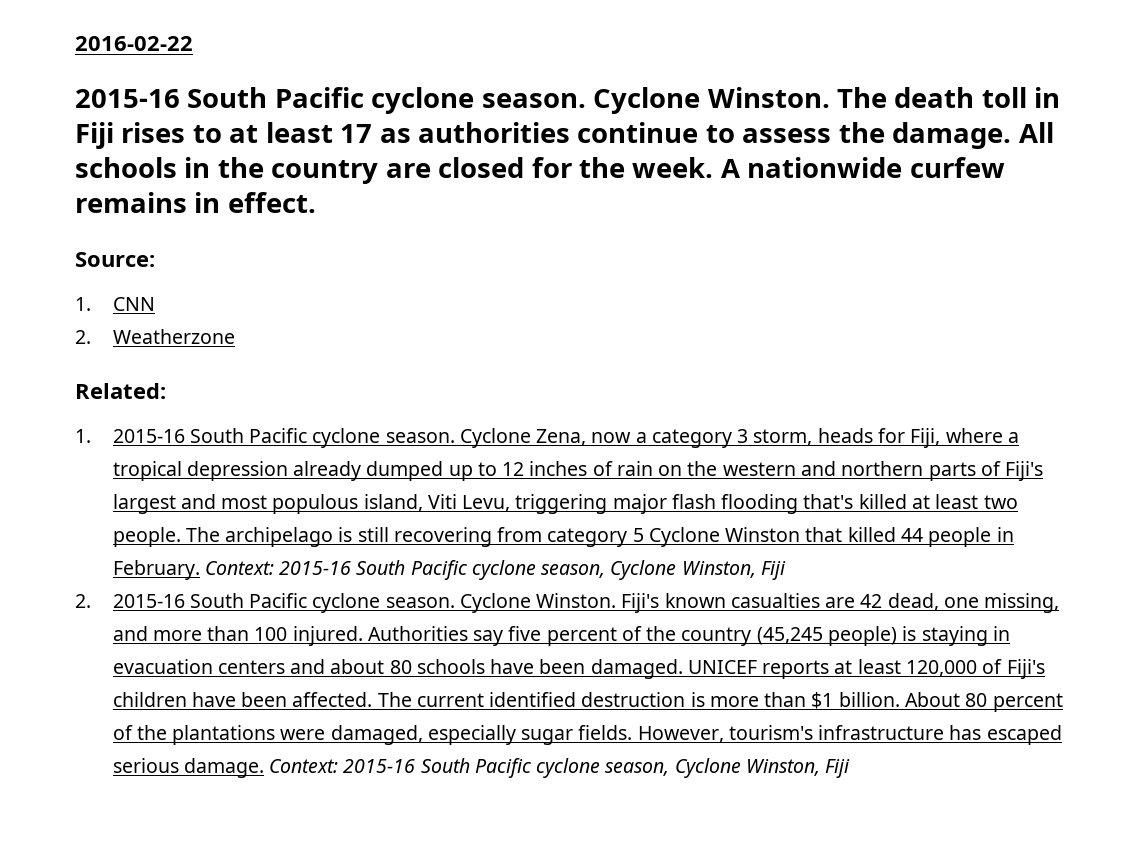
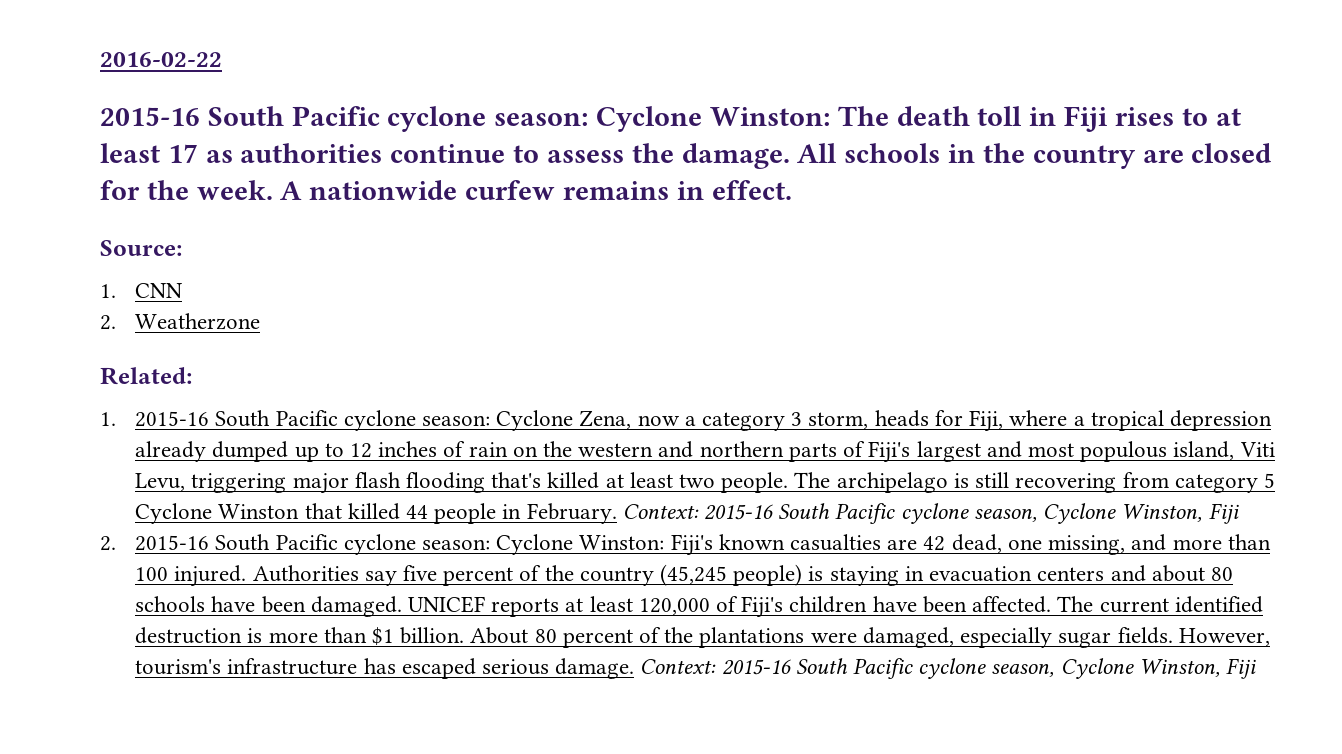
[481,87,830,114] season. Cyclone Winston. -> [494,106,830,132] season: Cyclone Winston:
[385,432,455,443] season. -> [422,415,491,426] season:
[385,593,617,613] season. Cyclone Winston. -> [422,534,665,555] season: Cyclone Winston:

